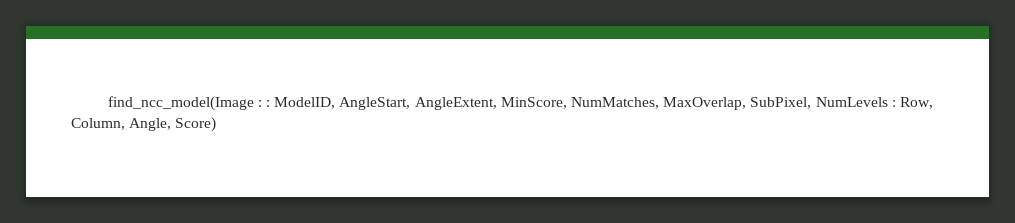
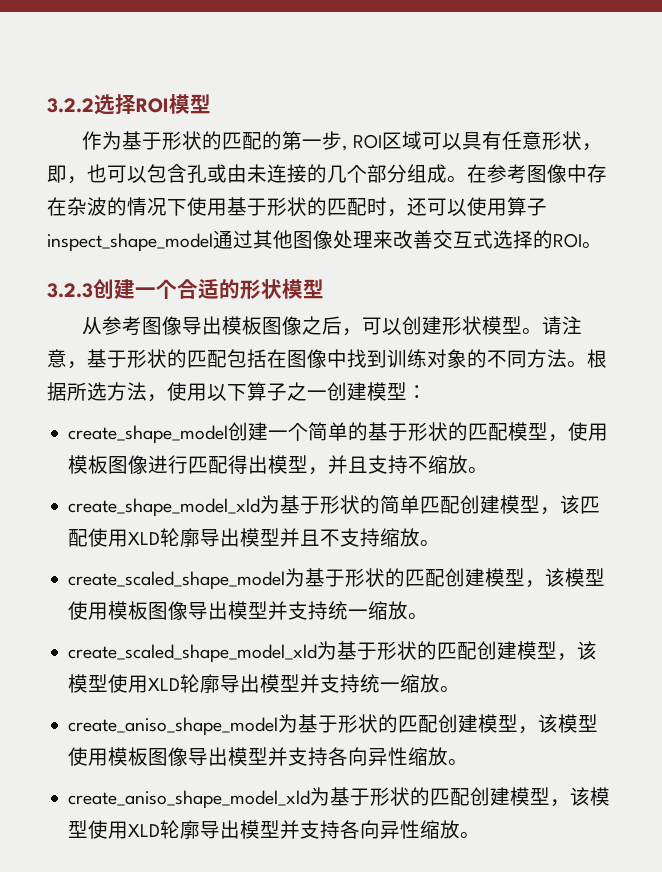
[107,96,933,111] [71,117,217,132] find_ncc_model(Image : : ModelID, AngleStart, AngleExtent, MinScore, NumMatches, MaxOverlap, SubPixel, NumLevels : Row, Column, Angle, Score) -> [47,94,211,115] [82,131,602,151] [47,164,607,184] [47,197,547,217] [47,230,602,252] [47,279,324,300] [82,316,583,336] [47,349,607,369] [47,382,427,402] [68,422,609,444] [68,455,489,475] [68,495,601,517] [68,528,441,547] [68,568,606,590] [68,601,429,620] [68,641,598,663] [68,674,461,693] [68,714,599,736] [68,747,469,766] [68,787,611,809] [68,820,481,839] 3.2.2选择ROI模型 // 作为基于形状的匹配的第一步, ROI区域可以具有任意形状，即，也可以包含孔或由未连接的几个部分组成。在参考图像中存在杂波的情况下使用基于形状的匹配时，还可以使用算子inspect_shape_model通过其他图像处理来改善交互式选择的ROI。 // 3.2.3创建一个合适的形状模型 // 从参考图像导出模板图像之后，可以创建形状模型。请注意，基于形状的匹配包括在图像中找到训练对象的不同方法。根据所选方法，使用以下算子之一创建模型： // create_shape_model创建一个简单的基于形状的匹配模型，使用模板图像进行匹配得出模型，并且支持不缩放。 // create_shape_model_xld为基于形状的简单匹配创建模型，该匹配使用XLD轮廓导出模型并且不支持缩放。 // create_scaled_shape_model为基于形状的匹配创建模型，该模型使用模板图像导出模型并支持统一缩放。 // create_scaled_shape_model_xld为基于形状的匹配创建模型，该模型使用XLD轮廓导出模型并支持统一缩放。 // create_aniso_shape_model为基于形状的匹配创建模型，该模型使用模板图像导出模型并支持各向异性缩放。 // create_aniso_shape_model_xld为基于形状的匹配创建模型，该模型使用XLD轮廓导出模型并支持各向异性缩放。

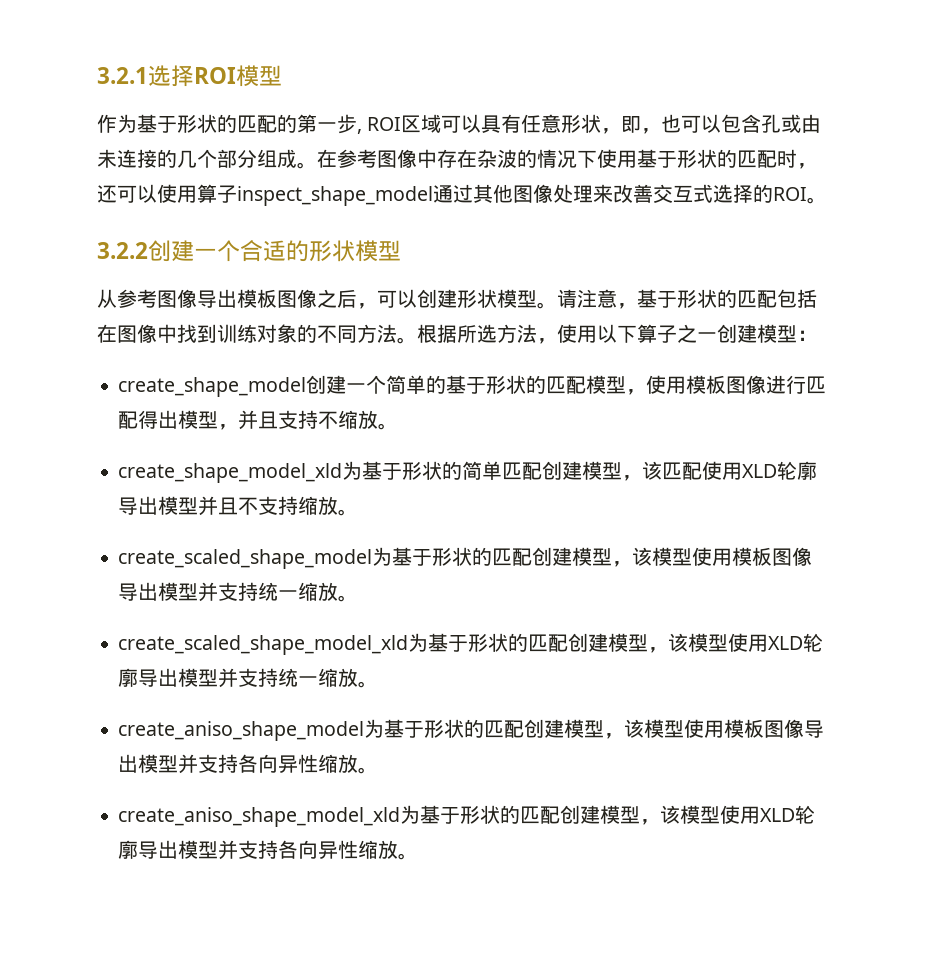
[47,98,94,113] 3.2.2 -> [97,67,148,84] 3.2.1
[47,283,93,298] 3.2.3 -> [97,242,148,259] 3.2.2

